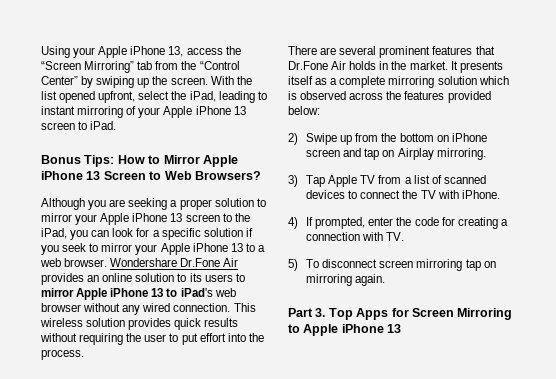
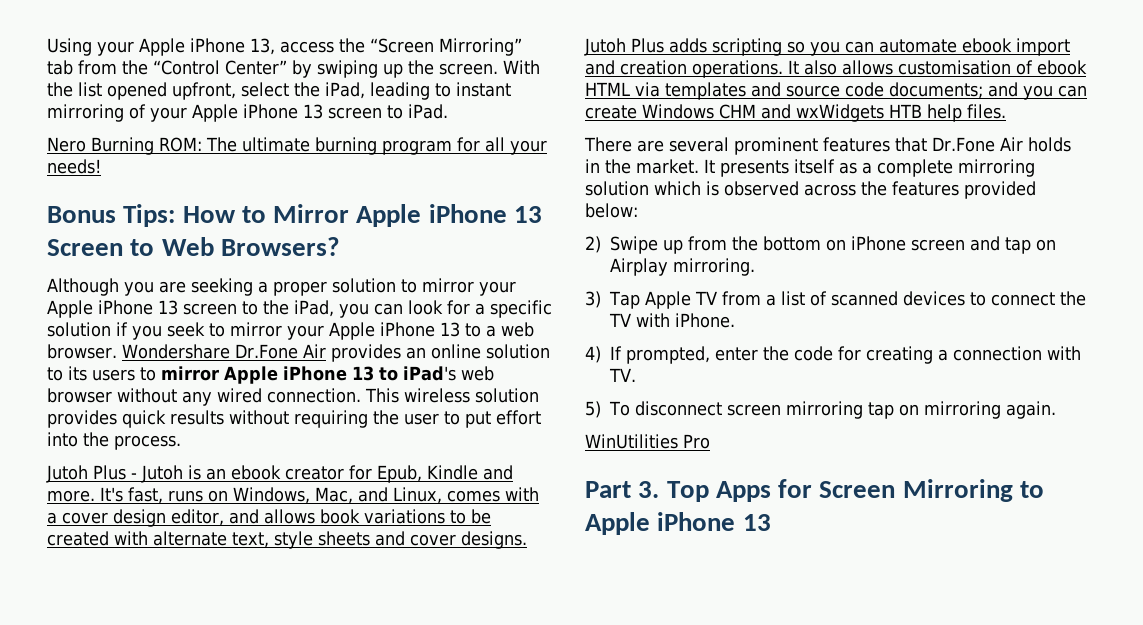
(117, 125) none -> [47,137,547,155] [47,159,101,174] // Nero Burning ROM: The ultimate burning program for all your needs!
(84, 354) none -> [46,465,513,483] [47,487,539,504] [47,509,491,527] [47,531,527,549] [584,38,1070,56] [585,60,1087,78] [585,82,1087,100] [585,104,1006,122] // Jutoh Plus - Jutoh is an ebook creator for Epub, Kindle and more. It's fast, runs on Windows, Mac, and Linux, comes with a cover design editor, and allows book variations to be created with alternate text, style sheets and cover designs. Jutoh Plus adds scripting so you can automate ebook import and creation operations. It also allows customisation of ebook HTML via templates and source code documents; and you can create Windows CHM and wxWidgets HTB help files.
(386, 280) none -> [585,434,710,449] // WinUtilities Pro

